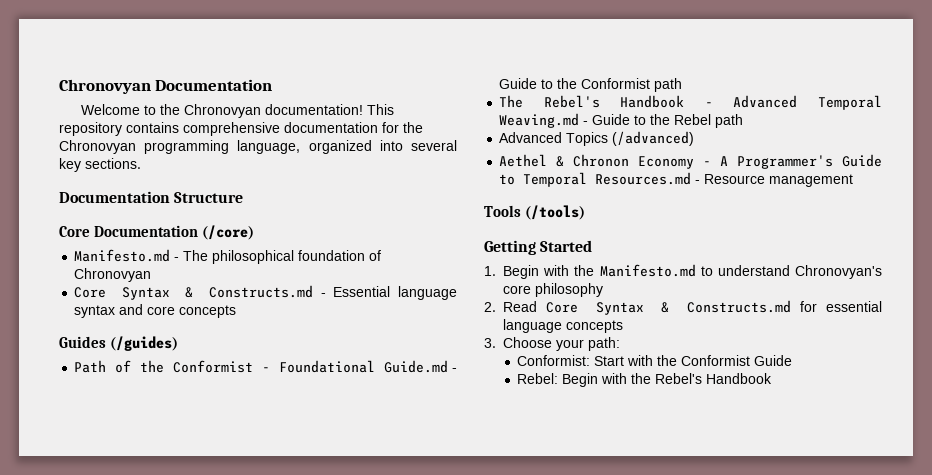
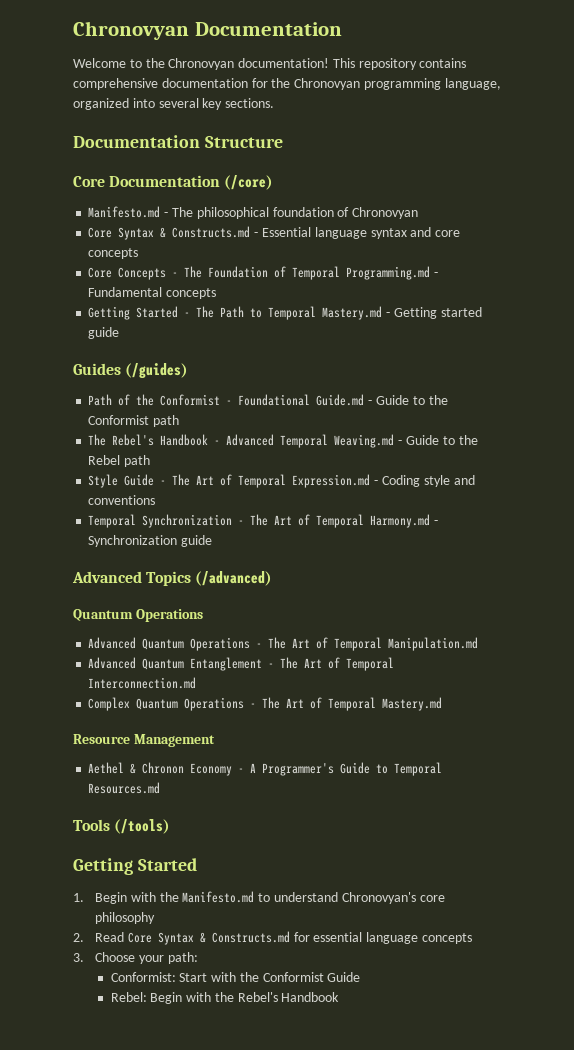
(237, 311) none -> [88,266,439,280] [88,287,217,299] [88,306,482,320] [88,327,120,339] // Core Concepts - The Foundation of Temporal Programming.md - Fundamental concepts // Getting Started - The Path to Temporal Mastery.md - Getting started guide
[499,131,695,146] Advanced Topics (/advanced) -> [88,474,475,488] [88,495,156,505] [88,514,439,528] [88,535,213,547] [72,571,273,586] [73,609,203,622] [88,637,479,651] [88,657,395,671] [88,677,197,689] [88,697,443,711] [73,734,215,747] Style Guide - The Art of Temporal Expression.md - Coding style and conventions // Temporal Synchronization - The Art of Temporal Harmony.md - Synchronization guide // Advanced Topics (/advanced) // Quantum Operations // Advanced Quantum Operations - The Art of Temporal Manipulation.md // Advanced Quantum Entanglement - The Art of Temporal Interconnection.md // Complex Quantum Operations - The Art of Temporal Mastery.md // Resource Management
[695,174,854,187] - Resource management -> (161, 788) none

